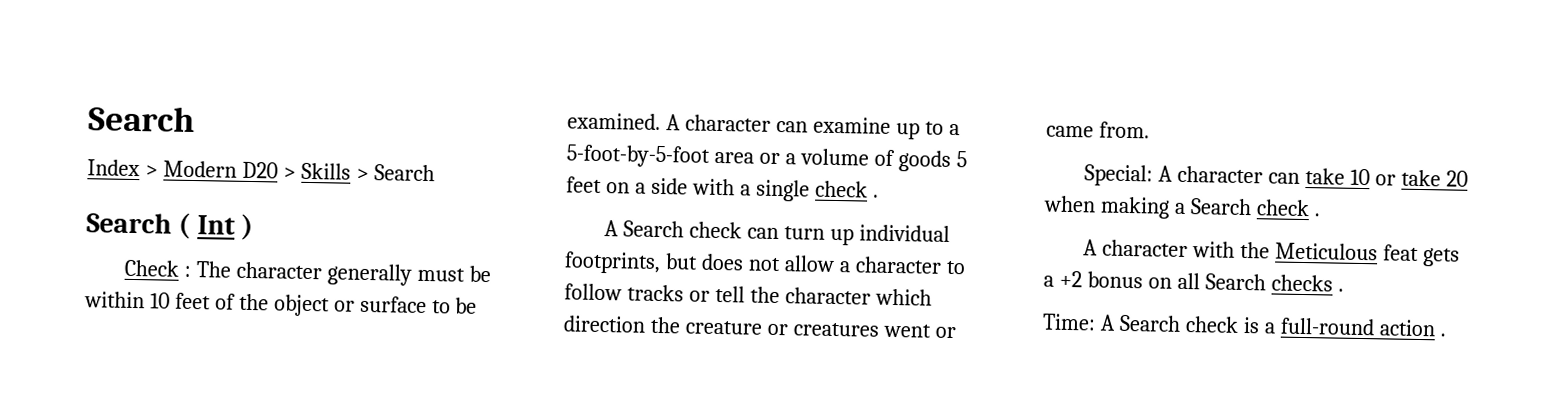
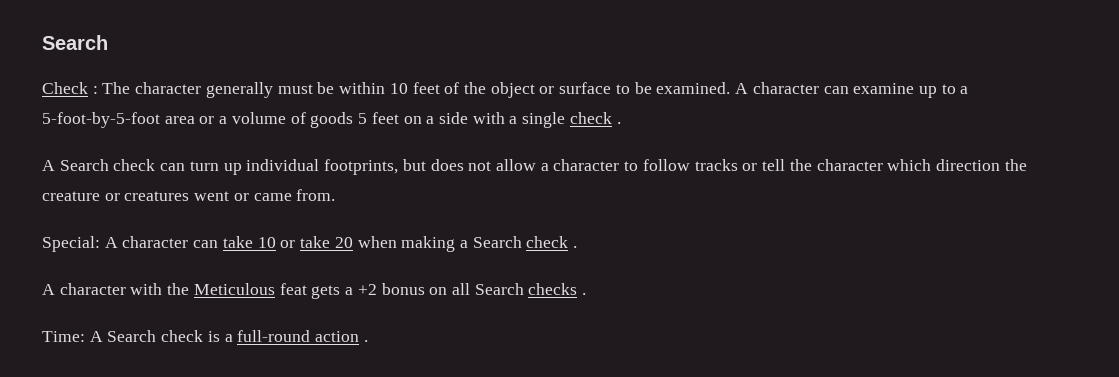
[88,105,195,133] [87,159,435,182] [86,212,254,241] Search // Index > Modern D20 > Skills > Search // Search ( Int ) -> [42,35,108,50] Search

